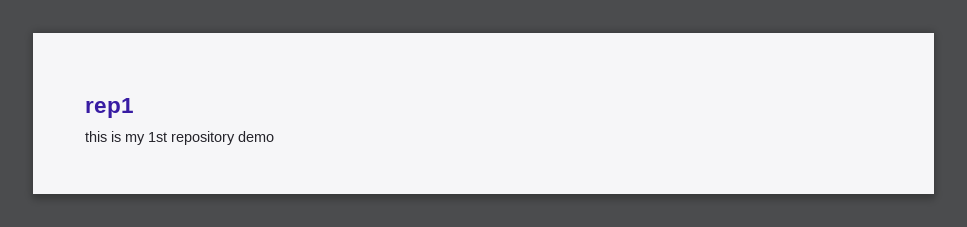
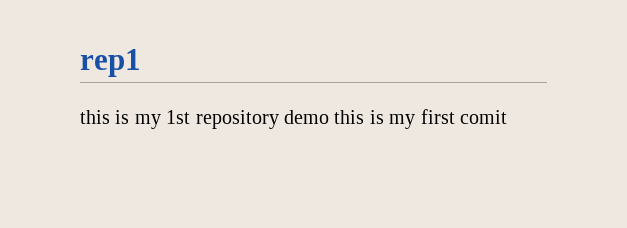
(274, 136) none -> [334,109,507,129] this is my first comit

